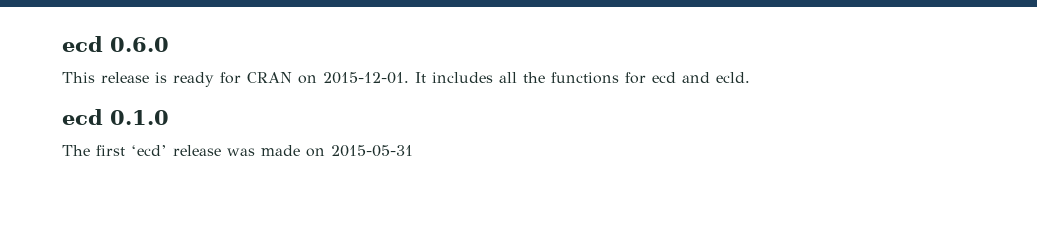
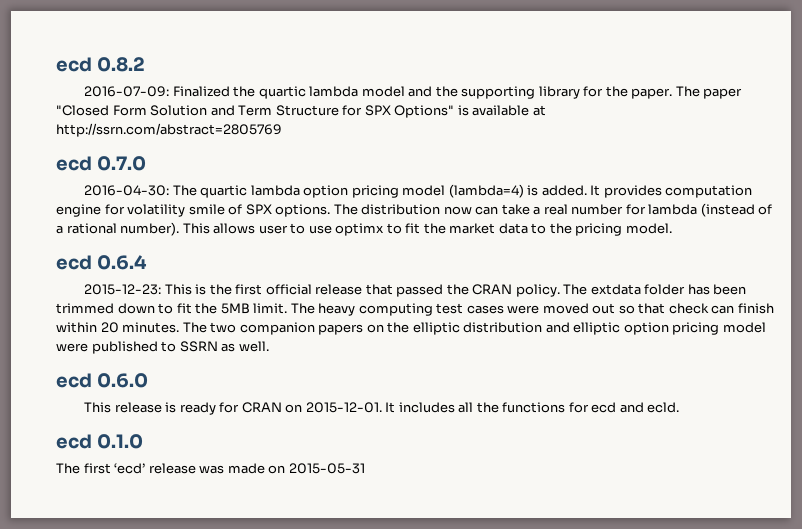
[62,36,103,52] ecd -> [56,57,145,72] [84,86,743,99] [56,105,546,118] [56,123,282,137] [56,156,146,171] [84,184,753,198] [56,203,773,217] [56,222,672,236] [56,255,147,270] [84,284,747,297] [56,303,774,316] [56,322,766,335] [56,341,269,354] [56,373,92,388] ecd 0.8.2 // 2016-07-09: Finalized the quartic lambda model and the supporting library for the paper. The paper "Closed Form Solution and Term Structure for SPX Options" is available at http://ssrn.com/abstract=2805769 // ecd 0.7.0 // 2016-04-30: The quartic lambda option pricing model (lambda=4) is added. It provides computation engine for volatility smile of SPX options. The distribution now can take a real number for lambda (instead of a rational number). This allows user to use optimx to fit the market data to the pricing model. // ecd 0.6.4 // 2015-12-23: This is the first official release that passed the CRAN policy. The extdata folder has been trimmed down to fit the 5MB limit. The heavy computing test cases were moved out so that check can finish within 20 minutes. The two companion papers on the elliptic distribution and elliptic option pricing model were published to SSRN as well. // ecd

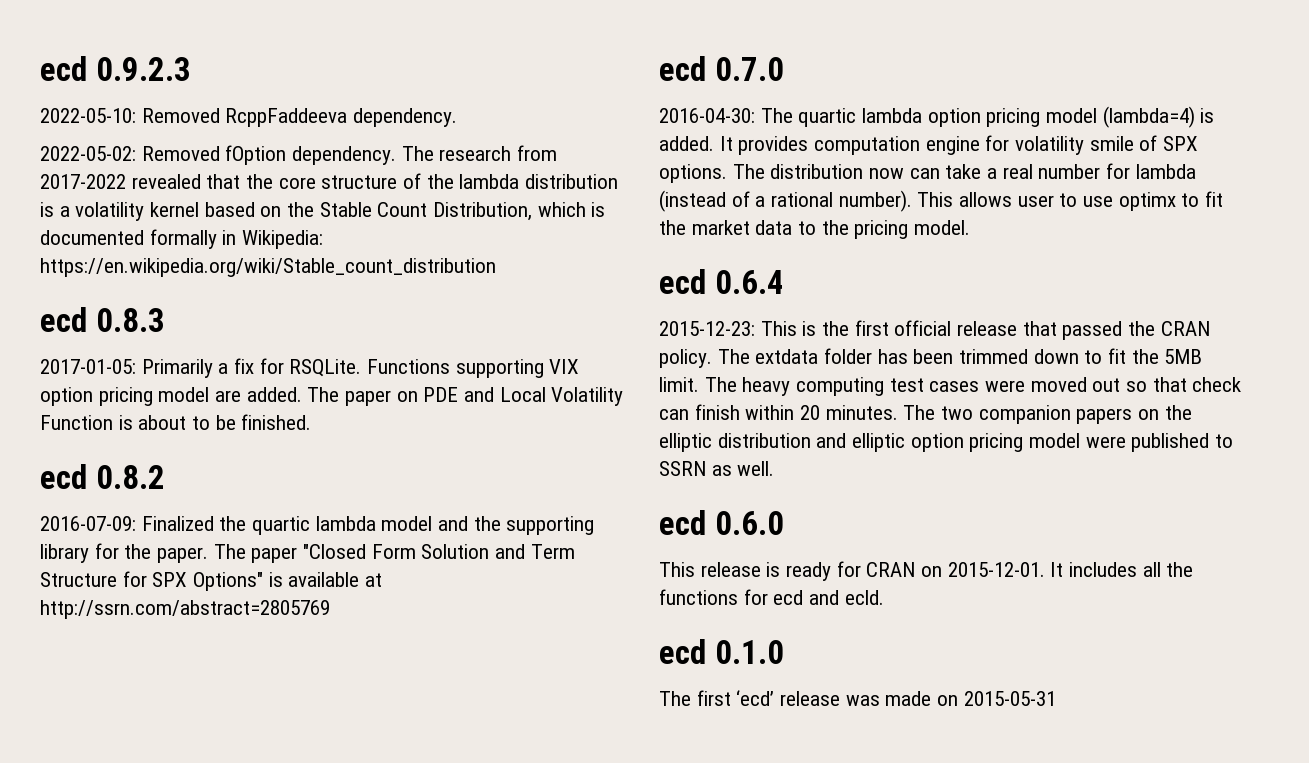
[56,57,92,72] ecd -> [40,56,191,81] [40,108,458,127] [40,145,558,165] [40,173,619,189] [40,202,606,221] [40,229,324,249] [40,258,496,277] [40,307,165,332] [40,358,580,378] [40,387,624,406] [40,414,312,430] [40,464,87,489] ecd 0.9.2.3 // 2022-05-10: Removed RcppFaddeeva dependency. // 2022-05-02: Removed fOption dependency. The research from 2017-2022 revealed that the core structure of the lambda distribution is a volatility kernel based on the Stable Count Distribution, which is documented formally in Wikipedia: https://en.wikipedia.org/wiki/Stable_count_distribution // ecd 0.8.3 // 2017-01-05: Primarily a fix for RSQLite. Functions supporting VIX option pricing model are added. The paper on PDE and Local Volatility Function is about to be finished. // ecd

